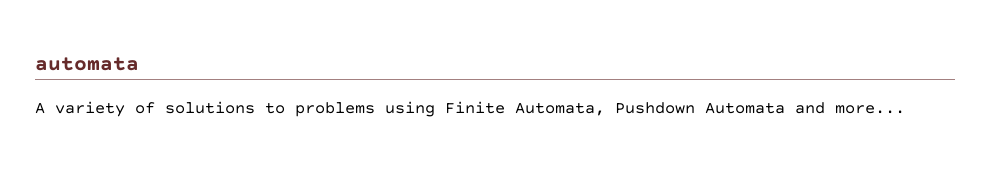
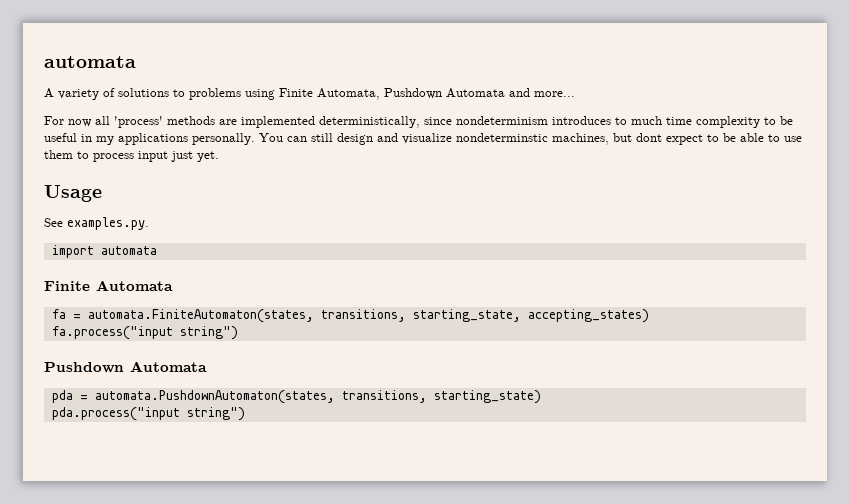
(905, 109) none -> [44,116,793,128] [44,133,802,145] [44,150,219,162] [44,185,102,202] [44,217,149,230] [51,245,157,258] [44,280,173,291] [51,309,649,323] [51,326,238,340] [44,361,207,373] [51,390,541,404] [51,407,245,421] // For now all 'process' methods are implemented deterministically, since nondeterminism introduces to much time complexity to be useful in my applications personally. You can still design and visualize nondeterminstic machines, but dont expect to be able to use them to process input just yet. // Usage // See examples.py. // import automata // Finite Automata // fa = automata.FiniteAutomaton(states, transitions, starting_state, accepting_states) // fa.process("input string") // Pushdown Automata // pda = automata.PushdownAutomaton(states, transitions, starting_state) // pda.process("input string")

